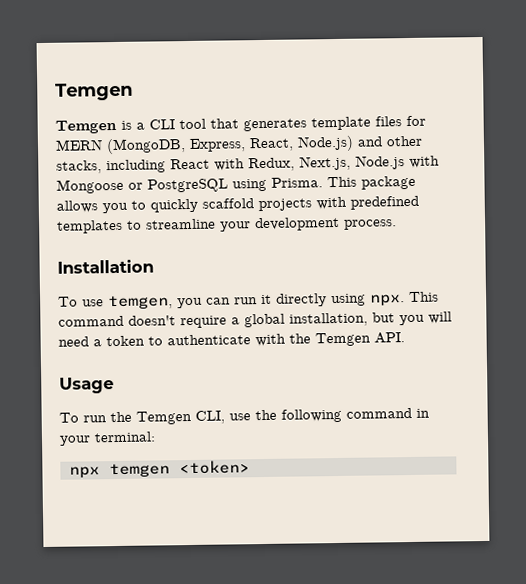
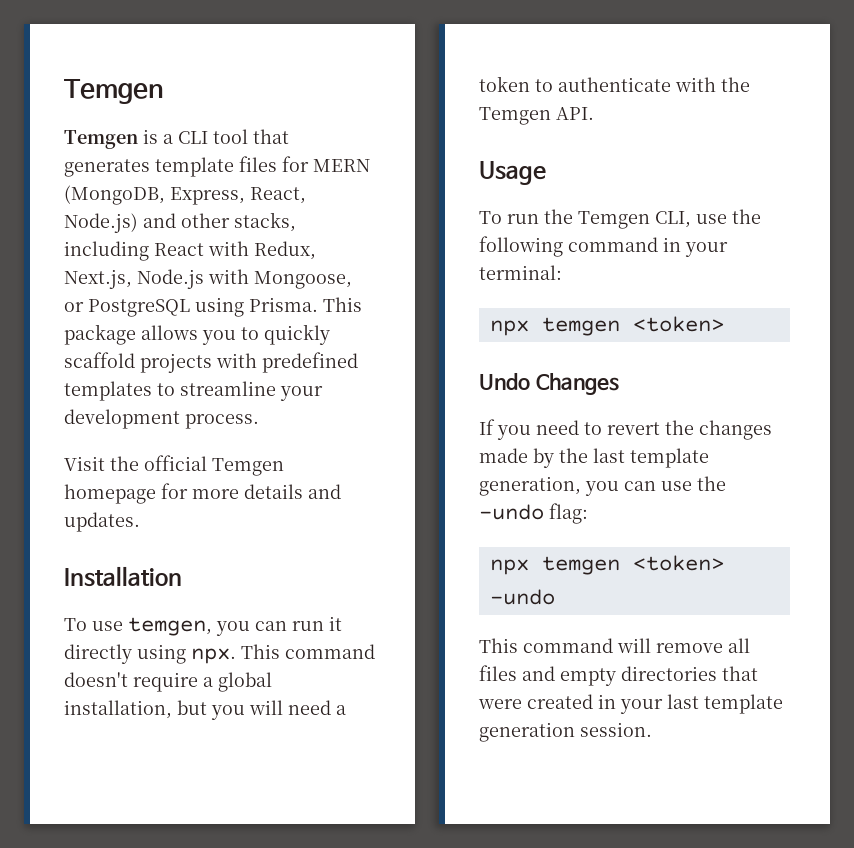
[56,178,124,194] Mongoose -> [254,271,352,289] Mongoose,
(397, 224) none -> [64,455,284,476] [64,483,341,504] [64,512,140,532] // Visit the official Temgen homepage for more details and updates.
(250, 467) none -> [479,373,619,395] [479,419,772,440] [479,448,709,468] [479,476,726,496] [479,503,588,524] [489,555,724,575] [489,589,555,605] [479,638,750,653] [479,665,758,686] [478,694,783,714] [479,722,652,742] // Undo Changes // If you need to revert the changes made by the last template generation, you can use the -undo flag: // npx temgen <token> -undo // This command will remove all files and empty directories that were created in your last template generation session.

